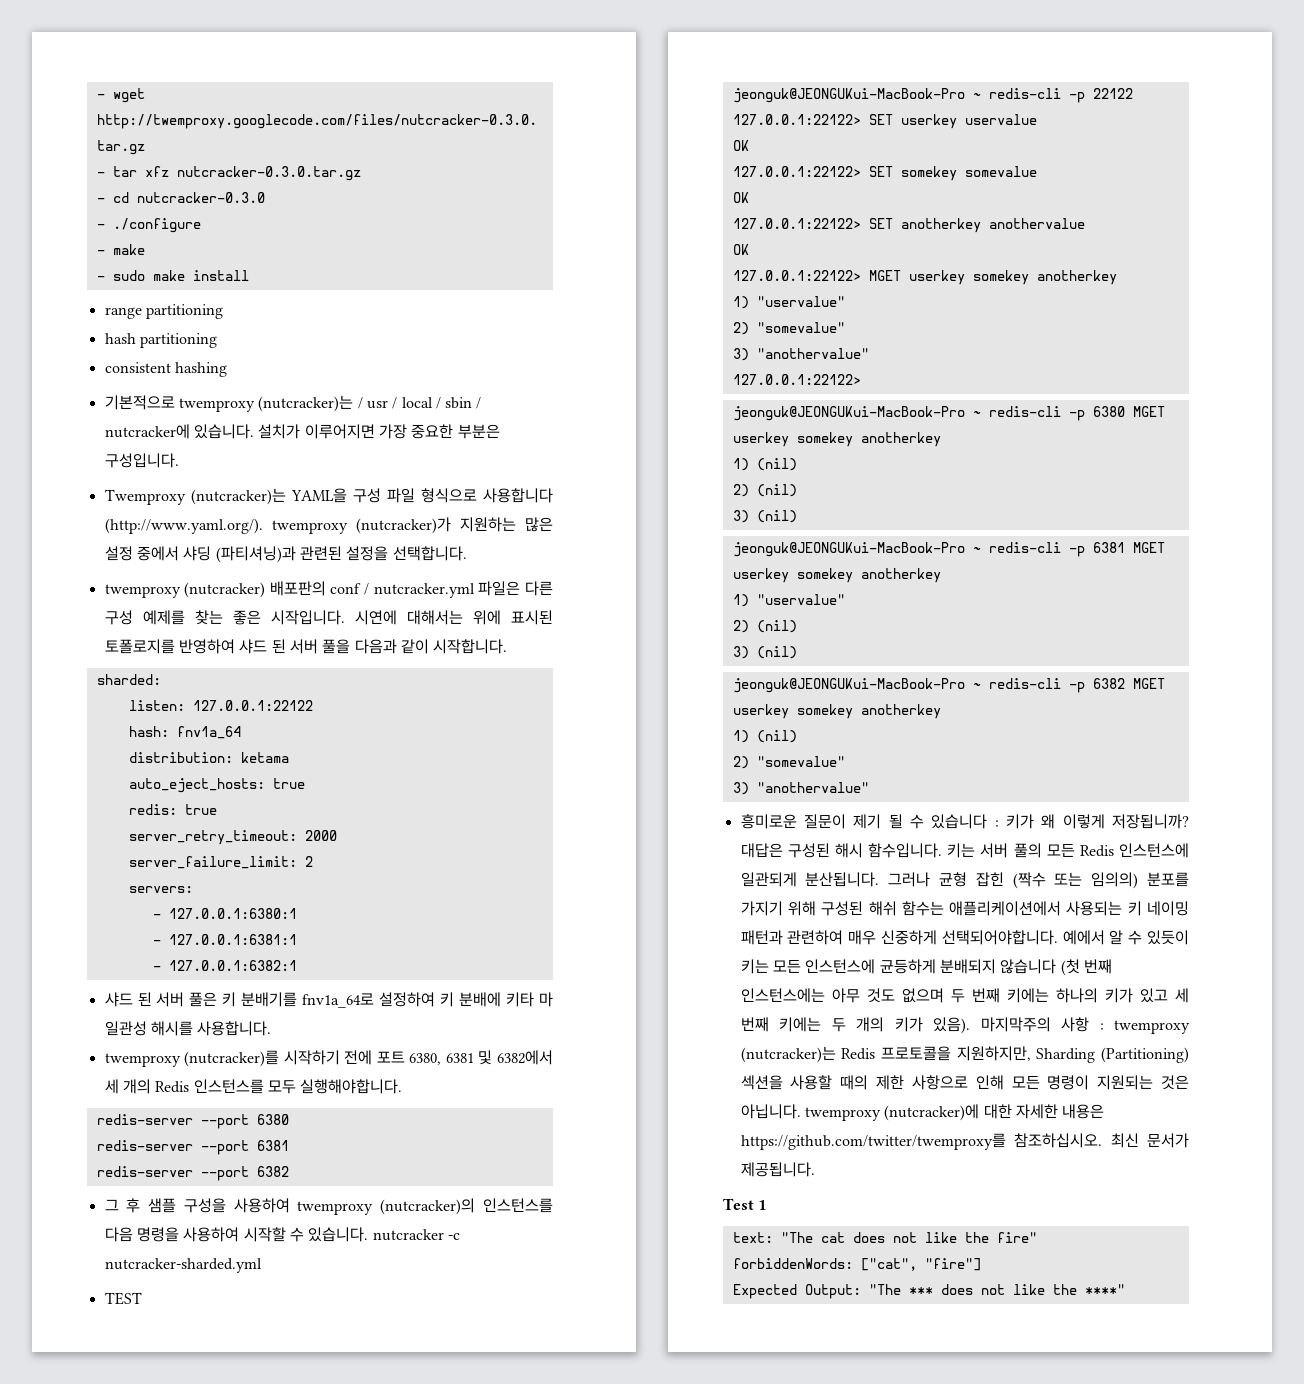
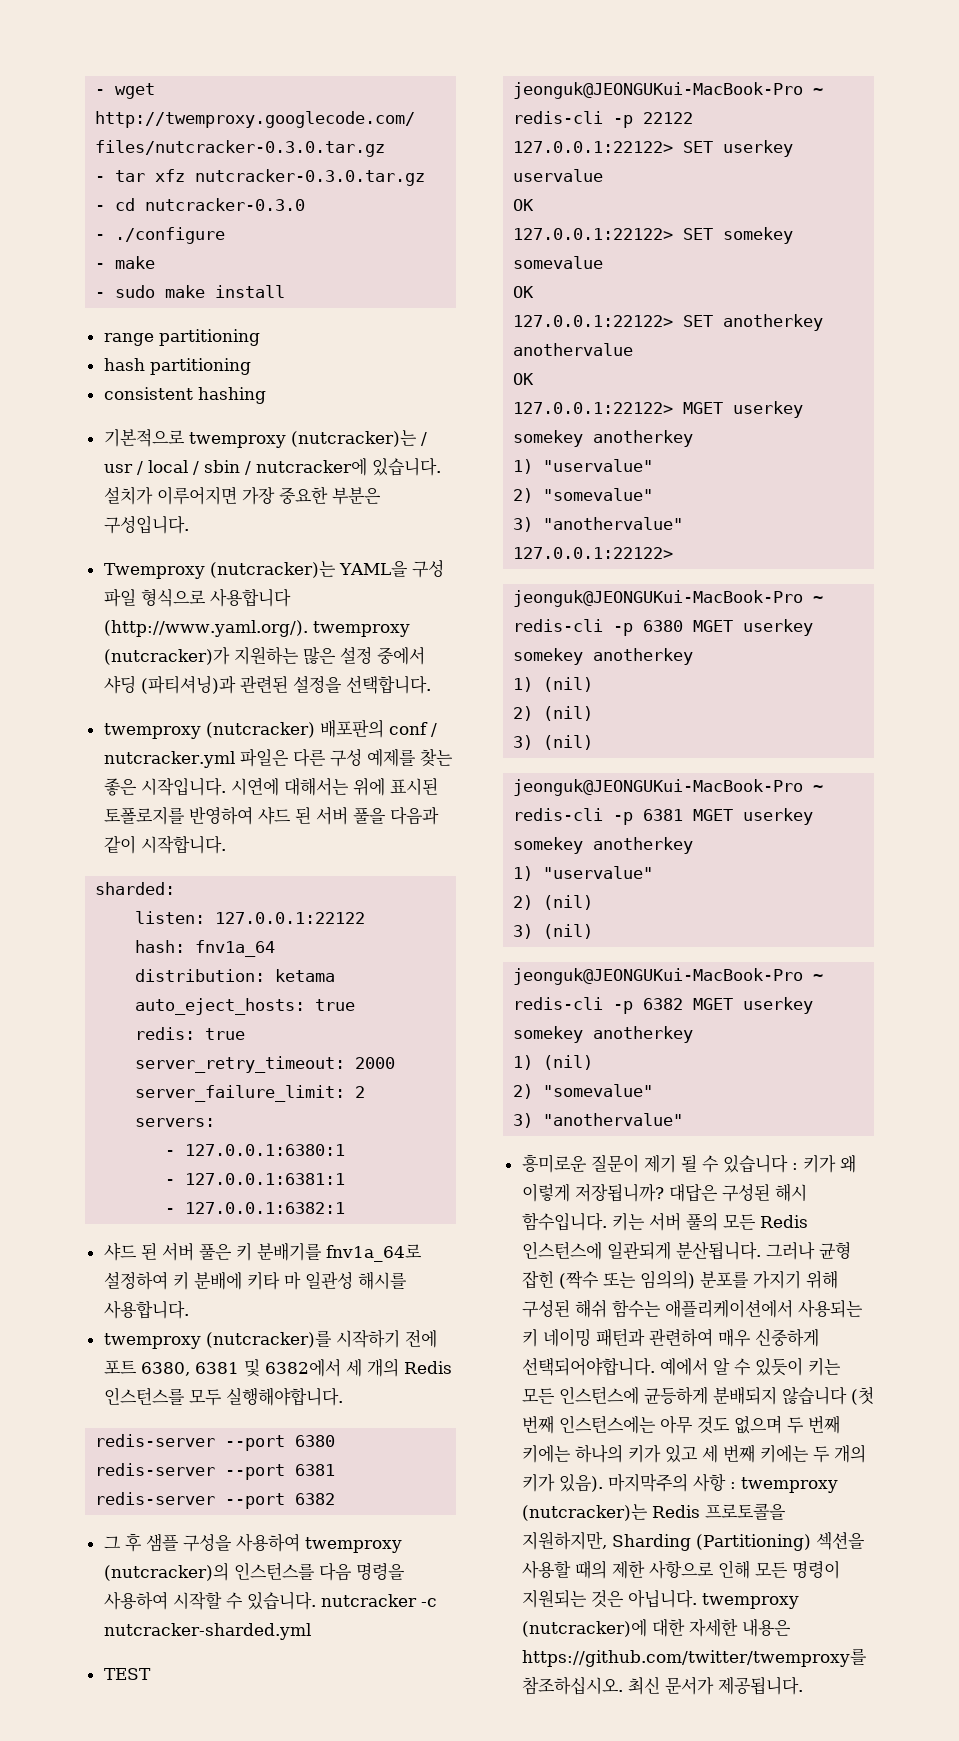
[723,1198,767,1210] [732,1232,1037,1243] [732,1258,981,1271] [732,1284,1125,1299] // Test 1 // text: "The cat does not like the fire" // forbiddenWords: ["cat", "fire"] // Expected Output: "The *** does not like the ****" -> (803, 1685) none

